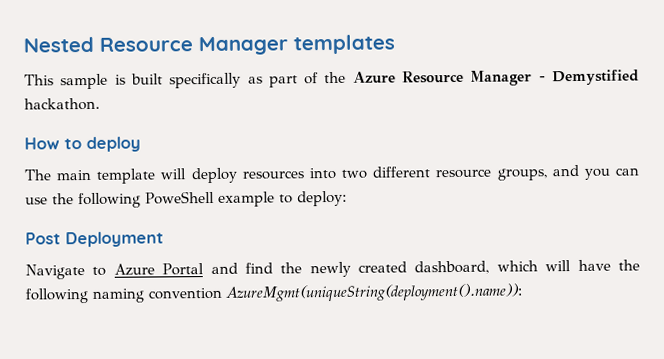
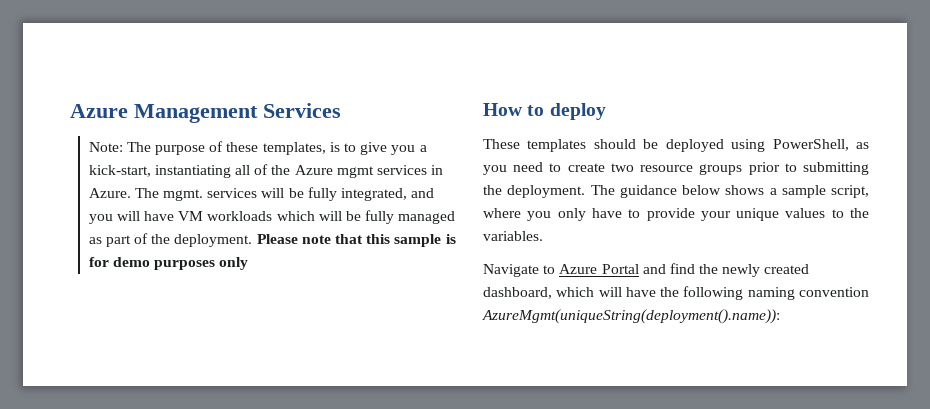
[23,34,395,56] [24,69,639,90] [24,97,100,111] [24,136,141,153] [24,164,639,184] [25,190,347,209] [25,231,164,248] Nested Resource Manager templates // This sample is built specifically as part of the Azure Resource Manager - Demystified hackathon. // How to deploy // The main template will deploy resources into two different resource groups, and you can use the following PoweShell example to deploy: // Post Deployment -> [70,103,341,123] [88,141,427,155] [88,164,444,178] [88,187,435,201] [88,210,456,224] [88,233,456,247] [88,257,249,270] [483,103,606,120] [483,139,869,152] [483,162,869,175] [483,185,869,198] [483,208,869,221] [483,231,543,241] Azure Management Services // Note: The purpose of these templates, is to give you a kick-start, instantiating all of the Azure mgmt services in Azure. The mgmt. services will be fully integrated, and you will have VM workloads which will be fully managed as part of the deployment. Please note that this sample is for demo purposes only // How to deploy // These templates should be deployed using PowerShell, as you need to create two resource groups prior to submitting the deployment. The guidance below shows a sample script, where you only have to provide your unique values to the variables.

